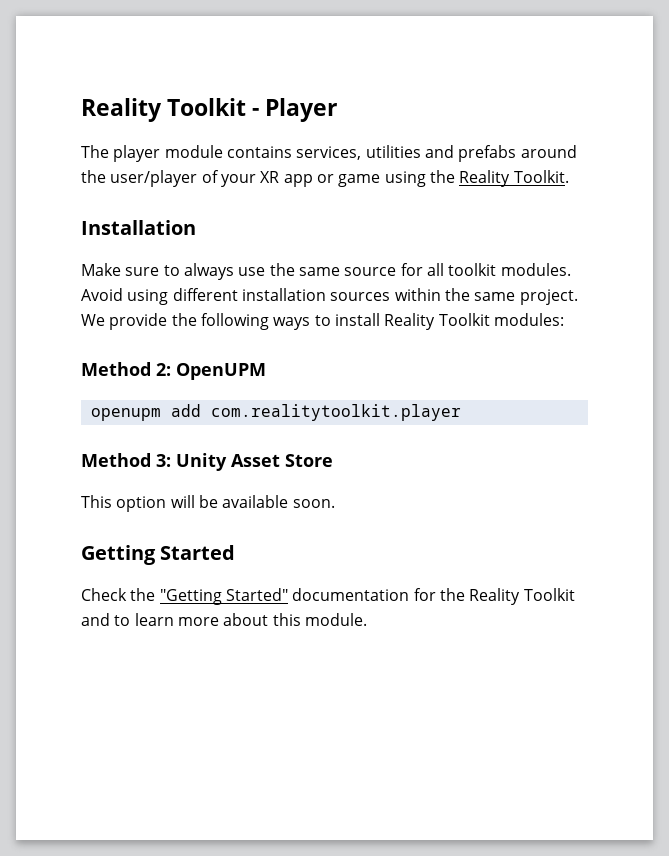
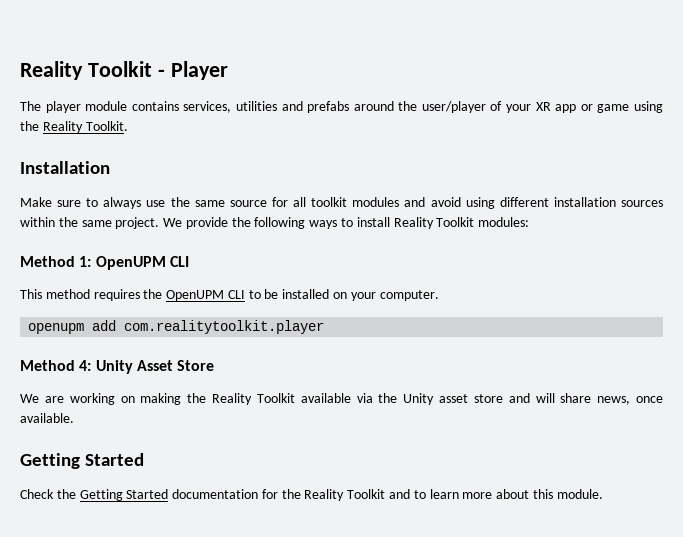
[500,263,571,276] [81,288,123,301] modules. Avoid -> [352,197,461,207] modules and avoid
[156,363,266,380] 2: OpenUPM -> [79,256,189,270] [20,289,439,301] 1: OpenUPM CLI // This method requires the OpenUPM CLI to be installed on your computer.
[156,454,171,467] 3: -> [79,360,92,371] 4:
[81,495,335,512] This option will be available soon. -> [20,393,663,405] [20,413,74,423] We are working on making the Reality Toolkit available via the Unity asset store and will share news, once available.
[159,588,288,605] "Getting Started" -> [79,489,169,501] Getting Started

